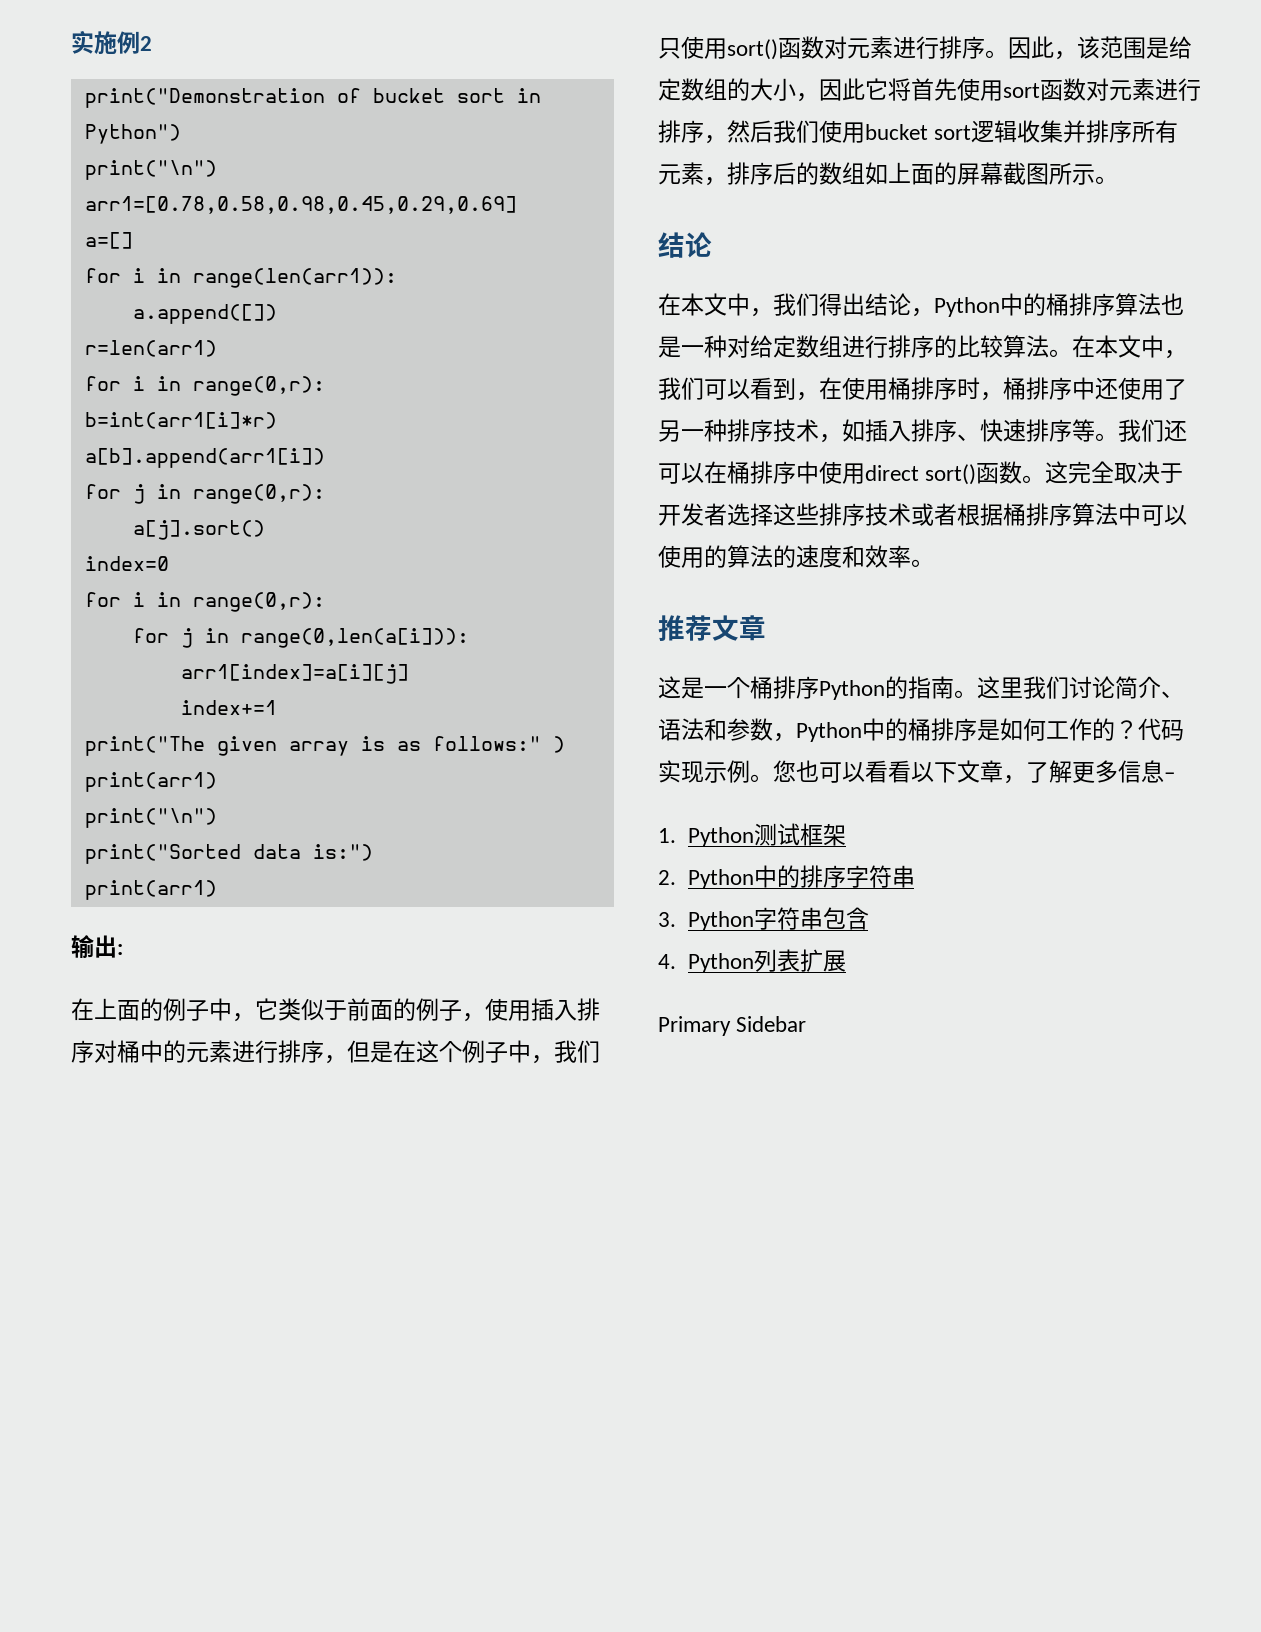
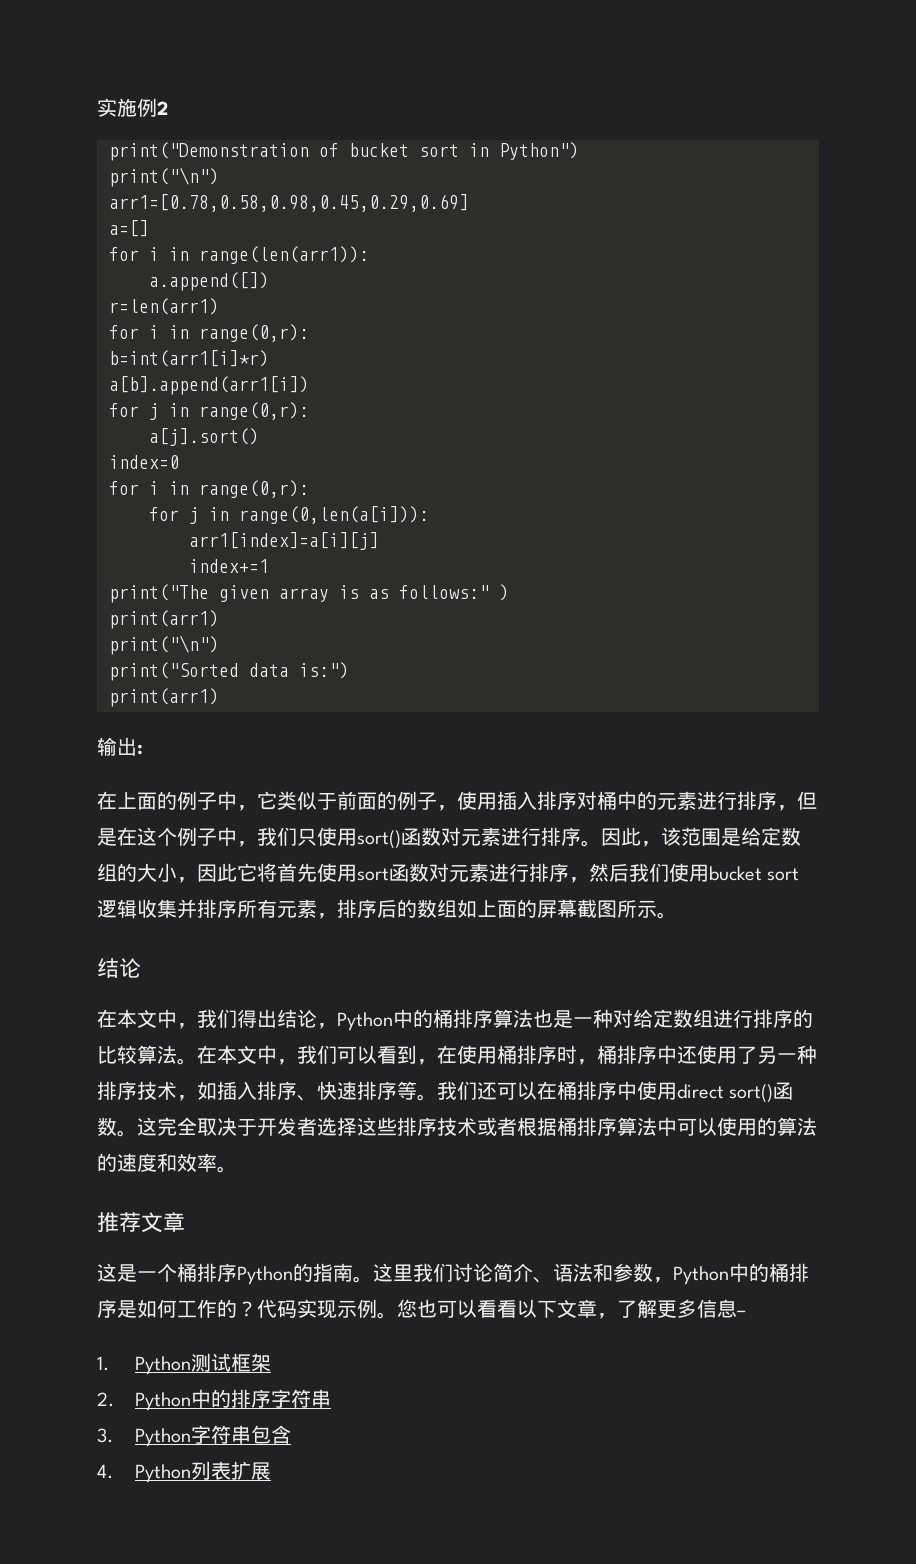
[658,1016,807,1036] // Primary Sidebar -> (272, 1471) none

